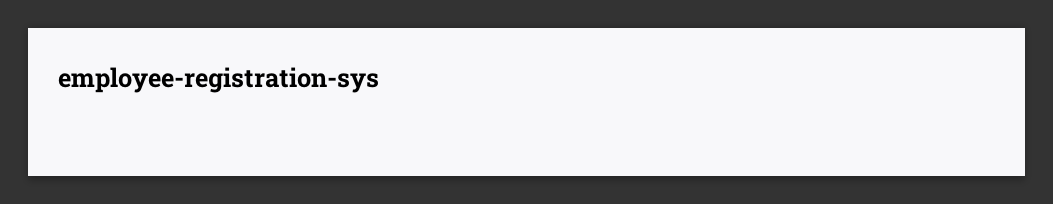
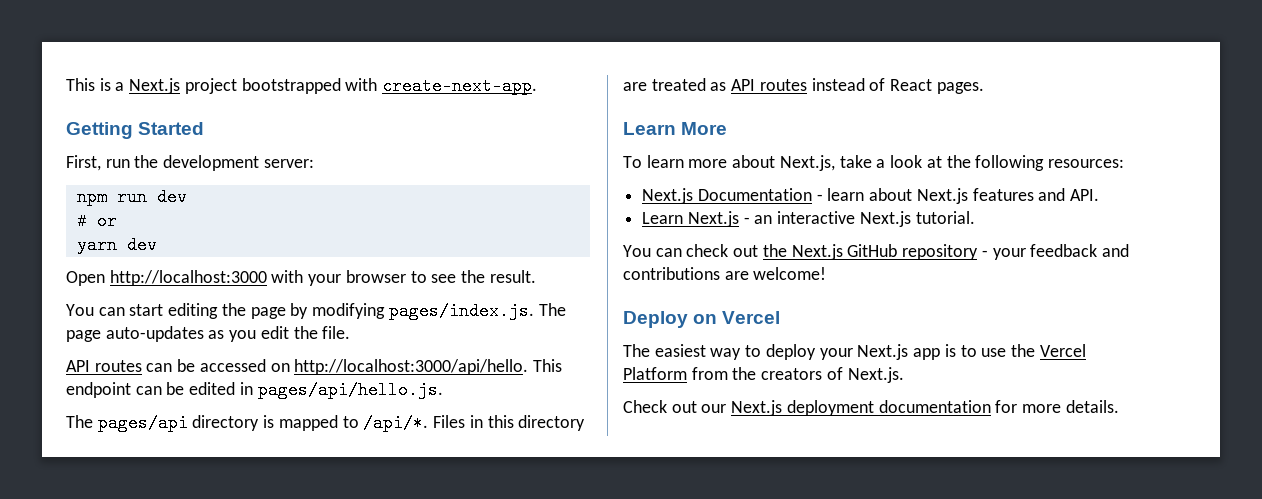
[58,67,379,93] employee-registration-sys -> [66,77,538,95] [66,122,205,139] [66,155,314,171] [76,188,187,206] [76,212,117,230] [76,236,157,254] [66,270,536,286] [66,302,566,320] [66,326,351,342] [66,359,563,375] [66,381,443,399] [66,414,586,432] [623,78,984,94] [623,122,728,135] [623,155,1124,171] [642,188,1100,204] [642,211,975,227] [623,244,1129,260] [623,267,827,280] [623,311,781,328] [623,344,1086,360] [623,367,904,383] [623,400,1119,416] This is a Next.js project bootstrapped with create-next-app. // Getting Started // First, run the development server: // npm run dev // # or // yarn dev // Open http://localhost:3000 with your browser to see the result. // You can start editing the page by modifying pages/index.js. The page auto-updates as you edit the file. // API routes can be accessed on http://localhost:3000/api/hello. This endpoint can be edited in pages/api/hello.js. // The pages/api directory is mapped to /api/*. Files in this directory are treated as API routes instead of React pages. // Learn More // To learn more about Next.js, take a look at the following resources: // Next.js Documentation - learn about Next.js features and API. // Learn Next.js - an interactive Next.js tutorial. // You can check out the Next.js GitHub repository - your feedback and contributions are welcome! // Deploy on Vercel // The easiest way to deploy your Next.js app is to use the Vercel Platform from the creators of Next.js. // Check out our Next.js deployment documentation for more details.

